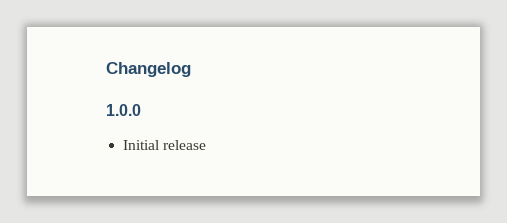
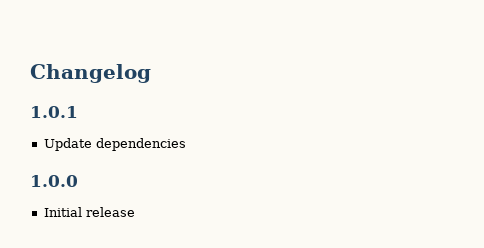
(191, 69) none -> [30,106,78,118] [43,138,186,151] // 1.0.1 // Update dependencies

